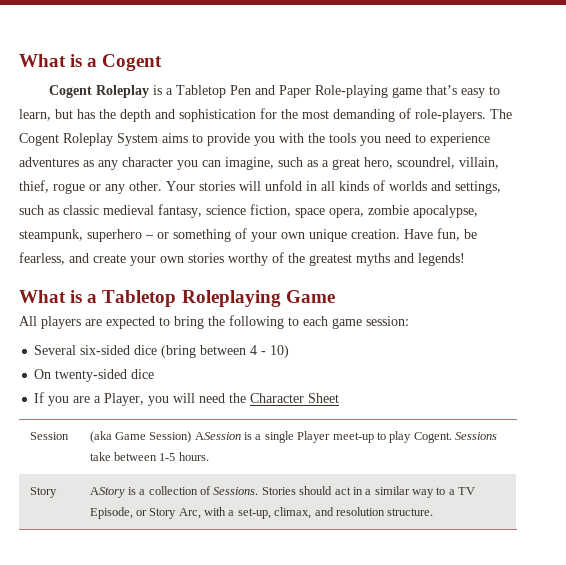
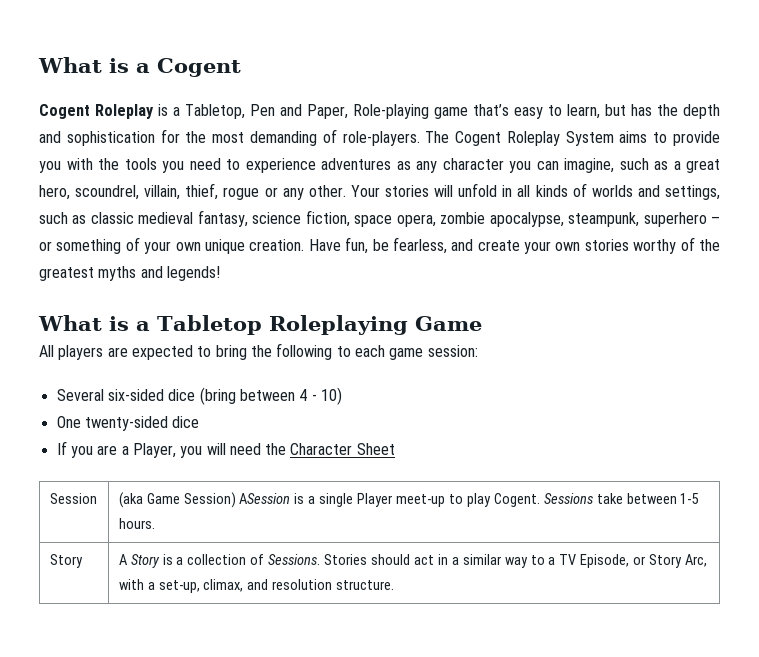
[176,85,227,98] Tabletop -> [185,104,245,119] Tabletop,
[279,85,312,98] Paper -> [307,104,348,119] Paper,
[34,369,52,379] On -> [56,416,81,428] One
[89,487,125,498] AStory -> [118,554,160,568] A Story

